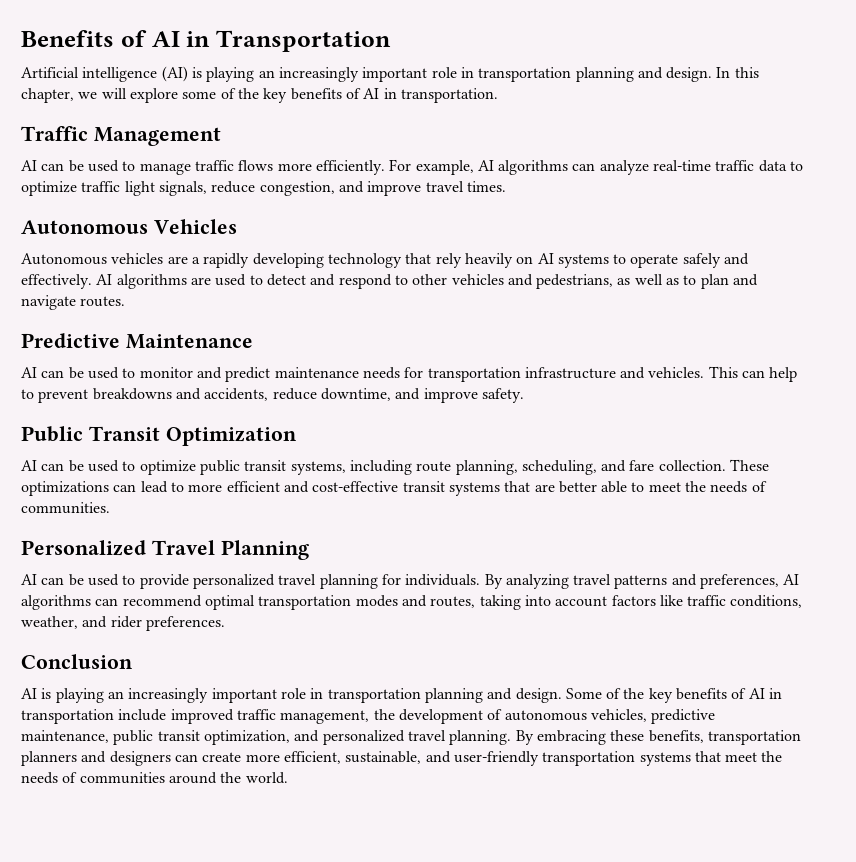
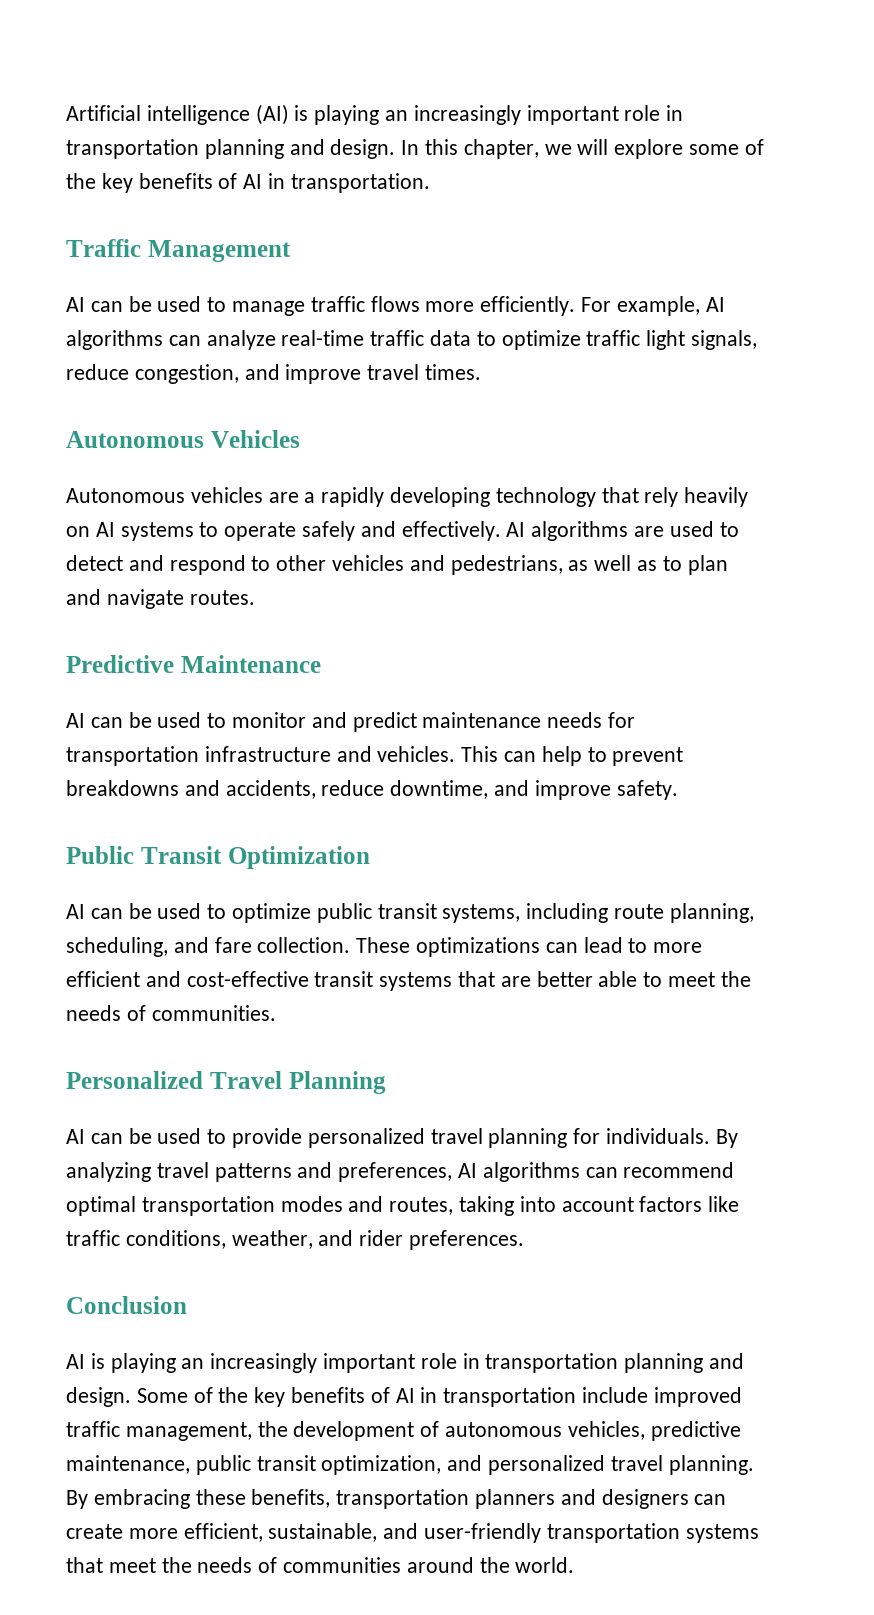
[21,30,391,52] Benefits of AI in Transportation // -> (66, 113) none

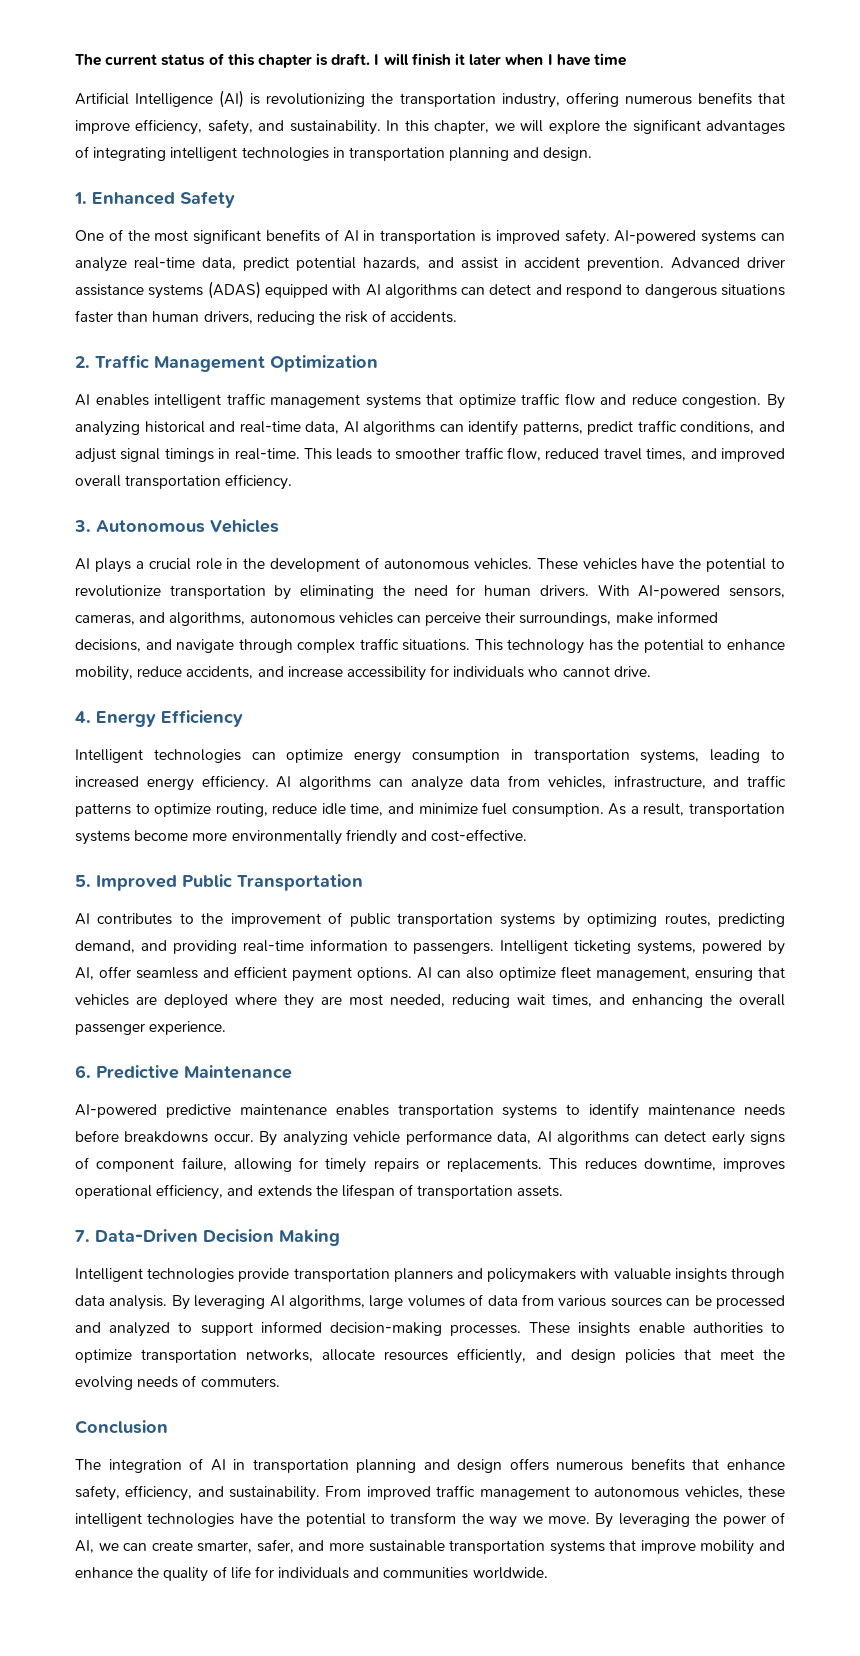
[66,104,684,125] [66,139,396,159] Artificial intelligence (AI) is playing an increasingly important role in transportation planning and design. -> [75,53,626,68] [75,90,786,108] [75,119,381,135] The current status of this chapter is draft. I will finish it later when I have time // Artificial Intelligence (AI) is revolutionizing the transportation industry, offering numerous benefits that improve efficiency, safety, and sustainability.
[689,139,764,155] [66,173,430,193] [66,239,291,262] [66,296,725,316] [66,330,758,350] [66,364,482,384] [66,430,300,448] [66,487,749,507] [66,521,739,541] [66,555,728,575] [66,589,255,609] [66,655,321,673] [66,712,636,732] [66,746,684,766] [66,780,678,800] [66,846,370,869] [66,903,754,923] [66,937,703,957] [66,971,751,991] [66,1005,276,1021] [66,1071,386,1094] [66,1128,738,1148] [66,1162,735,1182] [66,1196,740,1216] [66,1230,525,1250] [66,1296,187,1314] [66,1353,745,1373] [66,1387,286,1407] some of the key benefits of AI in transportation. // Traffic Management // AI can be used to manage traffic flows more efficiently. For example, AI algorithms can analyze real-time traffic data to optimize traffic light signals, reduce congestion, and improve travel times. // Autonomous Vehicles // Autonomous vehicles are a rapidly developing technology that rely heavily on AI systems to operate safely and effectively. AI algorithms are used to detect and respond to other vehicles and pedestrians, as well as to plan and navigate routes. // Predictive Maintenance // AI can be used to monitor and predict maintenance needs for transportation infrastructure and vehicles. This can help to prevent breakdowns and accidents, reduce downtime, and improve safety. // Public Transit Optimization // AI can be used to optimize public transit systems, including route planning, scheduling, and fare collection. These optimizations can lead to more efficient and cost-effective transit systems that are better able to meet the needs of communities. // Personalized Travel Planning // AI can be used to provide personalized travel planning for individuals. By analyzing travel patterns and preferences, AI algorithms can recommend optimal transportation modes and routes, taking into account factors like traffic conditions, weather, and rider preferences. // Conclusion // AI is playing an increasingly important role in transportation planning and design. Some of the key -> [605,119,785,134] [75,146,593,161] [74,191,235,208] [75,229,262,244] the significant advantages of integrating intelligent technologies in transportation planning and design. // 1. Enhanced Safety // One of the most significant
[582,1387,742,1407] [66,1421,741,1441] [66,1455,754,1475] [66,1489,727,1509] [66,1523,759,1543] [66,1557,575,1573] include improved traffic management, the development of autonomous vehicles, predictive maintenance, public transit optimization, and personalized travel planning. By embracing these benefits, transportation planners and designers can create more efficient, sustainable, and user-friendly transportation systems that meet the needs of communities around the world. -> [481,229,785,245] [75,257,785,272] [75,281,785,299] [75,310,458,325] [75,355,378,372] [75,393,786,409] [75,420,786,436] [75,447,785,463] [75,474,293,490] [74,519,279,533] [75,557,785,573] [75,584,786,600] [75,611,718,626] [75,638,786,654] [75,665,651,681] [75,710,243,727] [75,749,785,764] [75,775,786,791] [75,802,785,817] [75,829,528,845] [75,874,363,891] [75,912,785,928] [75,939,785,955] [75,966,785,982] [75,994,785,1009] [75,1021,227,1035] [75,1065,292,1079] [75,1103,786,1119] [75,1130,785,1146] [75,1157,785,1173] [75,1184,564,1200] [75,1229,340,1246] [75,1268,785,1283] [75,1294,785,1310] [75,1321,785,1337] [75,1348,785,1364] [75,1375,280,1390] [75,1420,168,1434] [75,1458,786,1473] [75,1485,785,1501] [75,1512,785,1528] [75,1539,785,1555] [75,1566,548,1582] is improved safety. AI-powered systems can analyze real-time data, predict potential hazards, and assist in accident prevention. Advanced driver assistance systems (ADAS) equipped with AI algorithms can detect and respond to dangerous situations faster than human drivers, reducing the risk of accidents. // 2. Traffic Management Optimization // AI enables intelligent traffic management systems that optimize traffic flow and reduce congestion. By analyzing historical and real-time data, AI algorithms can identify patterns, predict traffic conditions, and adjust signal timings in real-time. This leads to smoother traffic flow, reduced travel times, and improved overall transportation efficiency. // 3. Autonomous Vehicles // AI plays a crucial role in the development of autonomous vehicles. These vehicles have the potential to revolutionize transportation by eliminating the need for human drivers. With AI-powered sensors, cameras, and algorithms, autonomous vehicles can perceive their surroundings, make informed decisions, and navigate through complex traffic situations. This technology has the potential to enhance mobility, reduce accidents, and increase accessibility for individuals who cannot drive. // 4. Energy Efficiency // Intelligent technologies can optimize energy consumption in transportation systems, leading to increased energy efficiency. AI algorithms can analyze data from vehicles, infrastructure, and traffic patterns to optimize routing, reduce idle time, and minimize fuel consumption. As a result, transportation systems become more environmentally friendly and cost-effective. // 5. Improved Public Transportation // AI contributes to the improvement of public transportation systems by optimizing routes, predicting demand, and providing real-time information to passengers. Intelligent ticketing systems, powered by AI, offer seamless and efficient payment options. AI can also optimize fleet management, ensuring that vehicles are deployed where they are most needed, reducing wait times, and enhancing the overall passenger experience. // 6. Predictive Maintenance // AI-powered predictive maintenance enables transportation systems to identify maintenance needs before breakdowns occur. By analyzing vehicle performance data, AI algorithms can detect early signs of component failure, allowing for timely repairs or replacements. This reduces downtime, improves operational efficiency, and extends the lifespan of transportation assets. // 7. Data-Driven Decision Making // Intelligent technologies provide transportation planners and policymakers with valuable insights through data analysis. By leveraging AI algorithms, large volumes of data from various sources can be processed and analyzed to support informed decision-making processes. These insights enable authorities to optimize transportation networks, allocate resources efficiently, and design policies that meet the evolving needs of commuters. // Conclusion // The integration of AI in transportation planning and design offers numerous benefits that enhance safety, efficiency, and sustainability. From improved traffic management to autonomous vehicles, these intelligent technologies have the potential to transform the way we move. By leveraging the power of AI, we can create smarter, safer, and more sustainable transportation systems that improve mobility and enhance the quality of life for individuals and communities worldwide.

